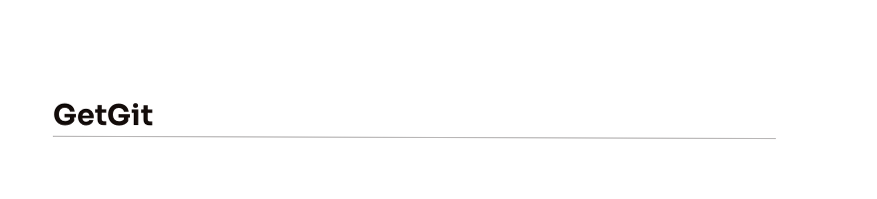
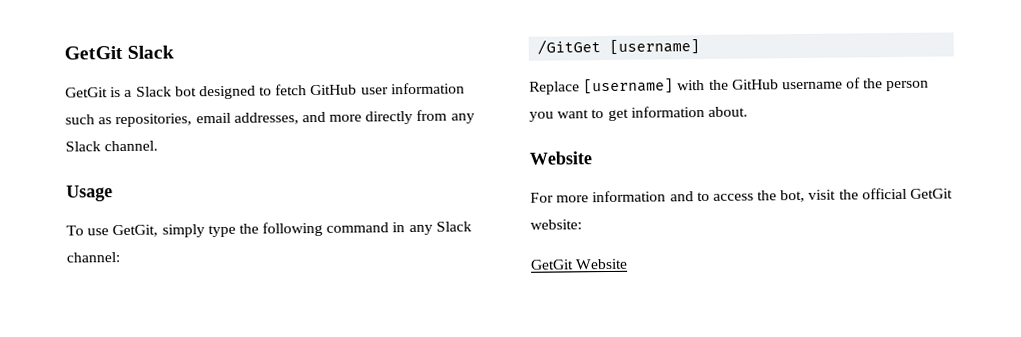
[52,102,153,127] GetGit -> [64,45,175,60] [65,82,465,100] [65,109,475,128] [65,140,159,152] [66,185,113,202] [66,221,472,238] [66,252,120,263] [537,39,701,55] [529,77,930,95] [529,106,748,122] [529,151,592,165] [530,187,954,203] [530,219,582,230] [530,258,629,270] GetGit Slack // GetGit is a Slack bot designed to fetch GitHub user information such as repositories, email addresses, and more directly from any Slack channel. // Usage // To use GetGit, simply type the following command in any Slack channel: // /GitGet [username] // Replace [username] with the GitHub username of the person you want to get information about. // Website // For more information and to access the bot, visit the official GetGit website: // GetGit Website

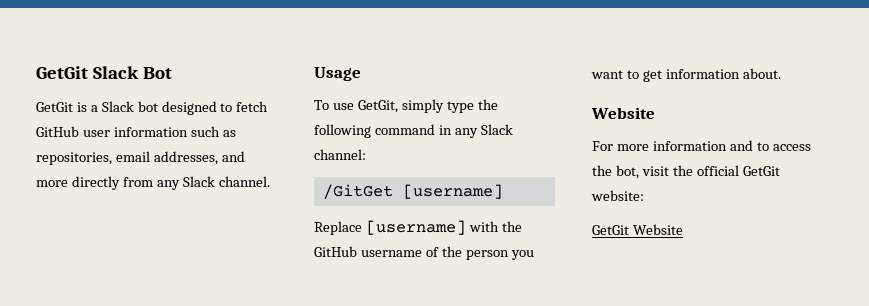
(175, 52) none -> [142,67,172,79] Bot

